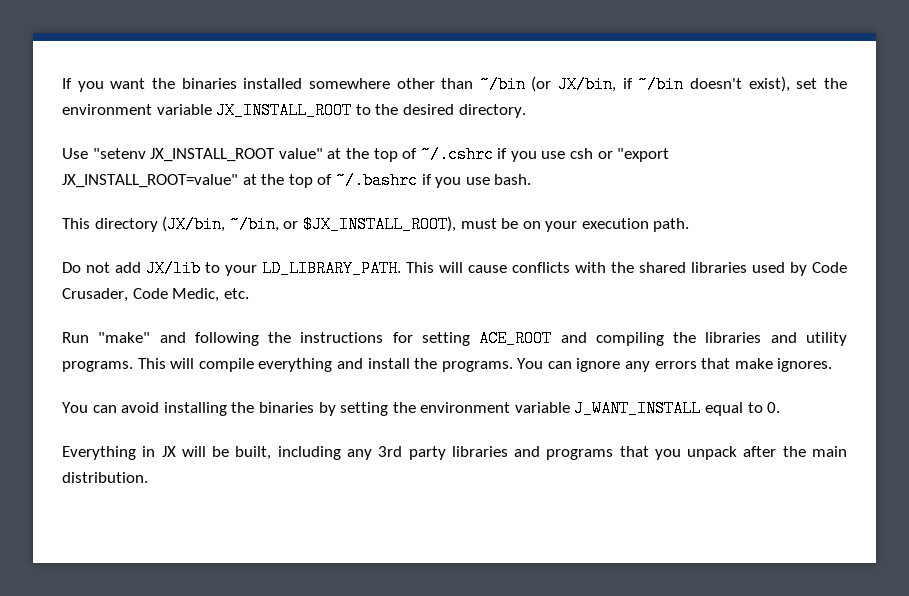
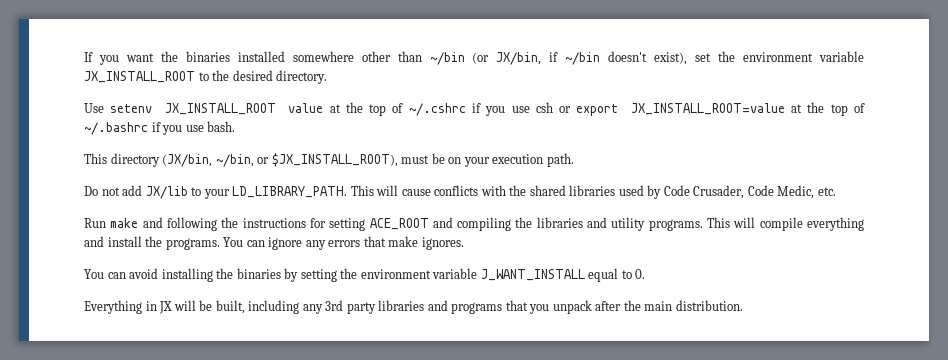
[92,148,323,162] "setenv JX_INSTALL_ROOT value" -> [110,103,324,115] setenv JX_INSTALL_ROOT value
[617,148,670,162] [62,174,238,188] "export JX_INSTALL_ROOT=value" -> [576,103,785,116] export JX_INSTALL_ROOT=value
[98,332,151,343] "make" -> [110,218,139,228] make

